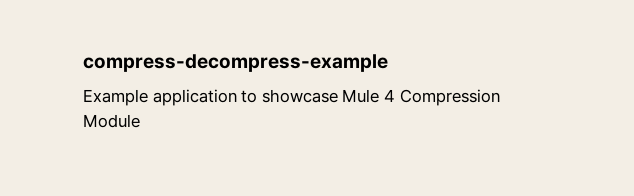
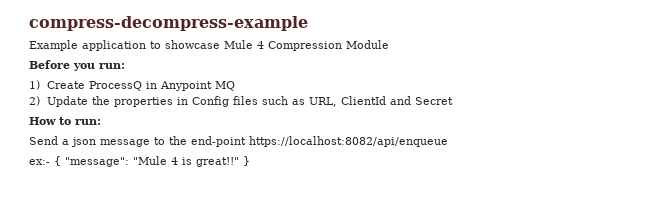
(140, 121) none -> [29,60,125,71] [29,80,235,91] [29,96,453,107] [29,117,101,125] [29,136,448,147] [29,156,250,167] // Before you run: // 1) Create ProcessQ in Anypoint MQ // 2) Update the properties in Config files such as URL, ClientId and Secret // How to run: // Send a json message to the end-point https://localhost:8082/api/enqueue // ex:- { "message": "Mule 4 is great!!" }

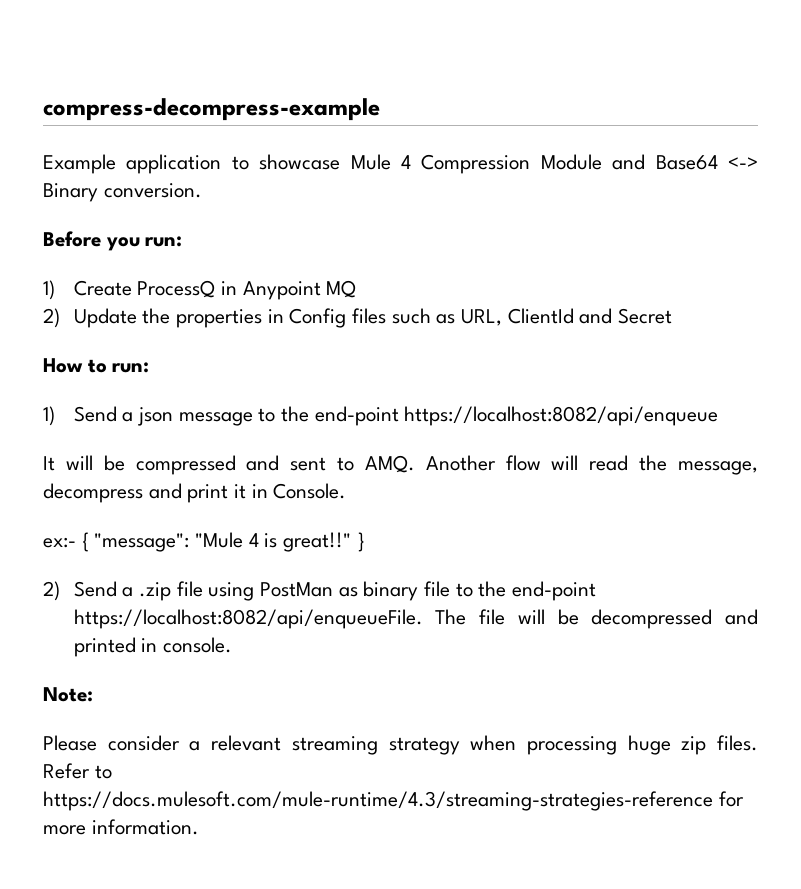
(389, 44) none -> [612,154,758,170] [43,183,202,202] and Base64 <-> Binary conversion.
(101, 122) none -> [43,406,55,426] 1)
(448, 141) none -> [43,455,758,475] [43,483,347,503] // It will be compressed and sent to AMQ. Another flow will read the message, decompress and print it in Console.
(250, 161) none -> [43,581,596,601] [73,609,758,629] [73,637,232,657] [43,687,93,702] [43,735,758,755] [43,763,112,779] [43,791,744,811] [43,819,199,835] // 2) Send a .zip file using PostMan as binary file to the end-point https://localhost:8082/api/enqueueFile. The file will be decompressed and printed in console. // Note: // Please consider a relevant streaming strategy when processing huge zip files. Refer to https://docs.mulesoft.com/mule-runtime/4.3/streaming-strategies-reference for more information.

